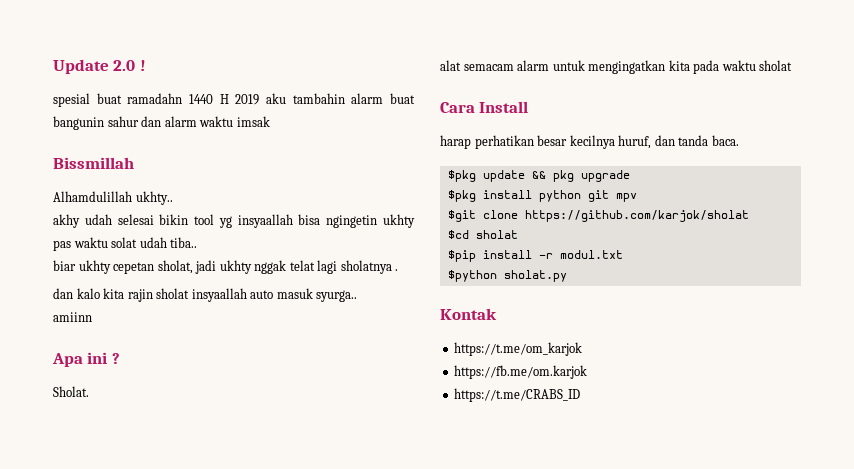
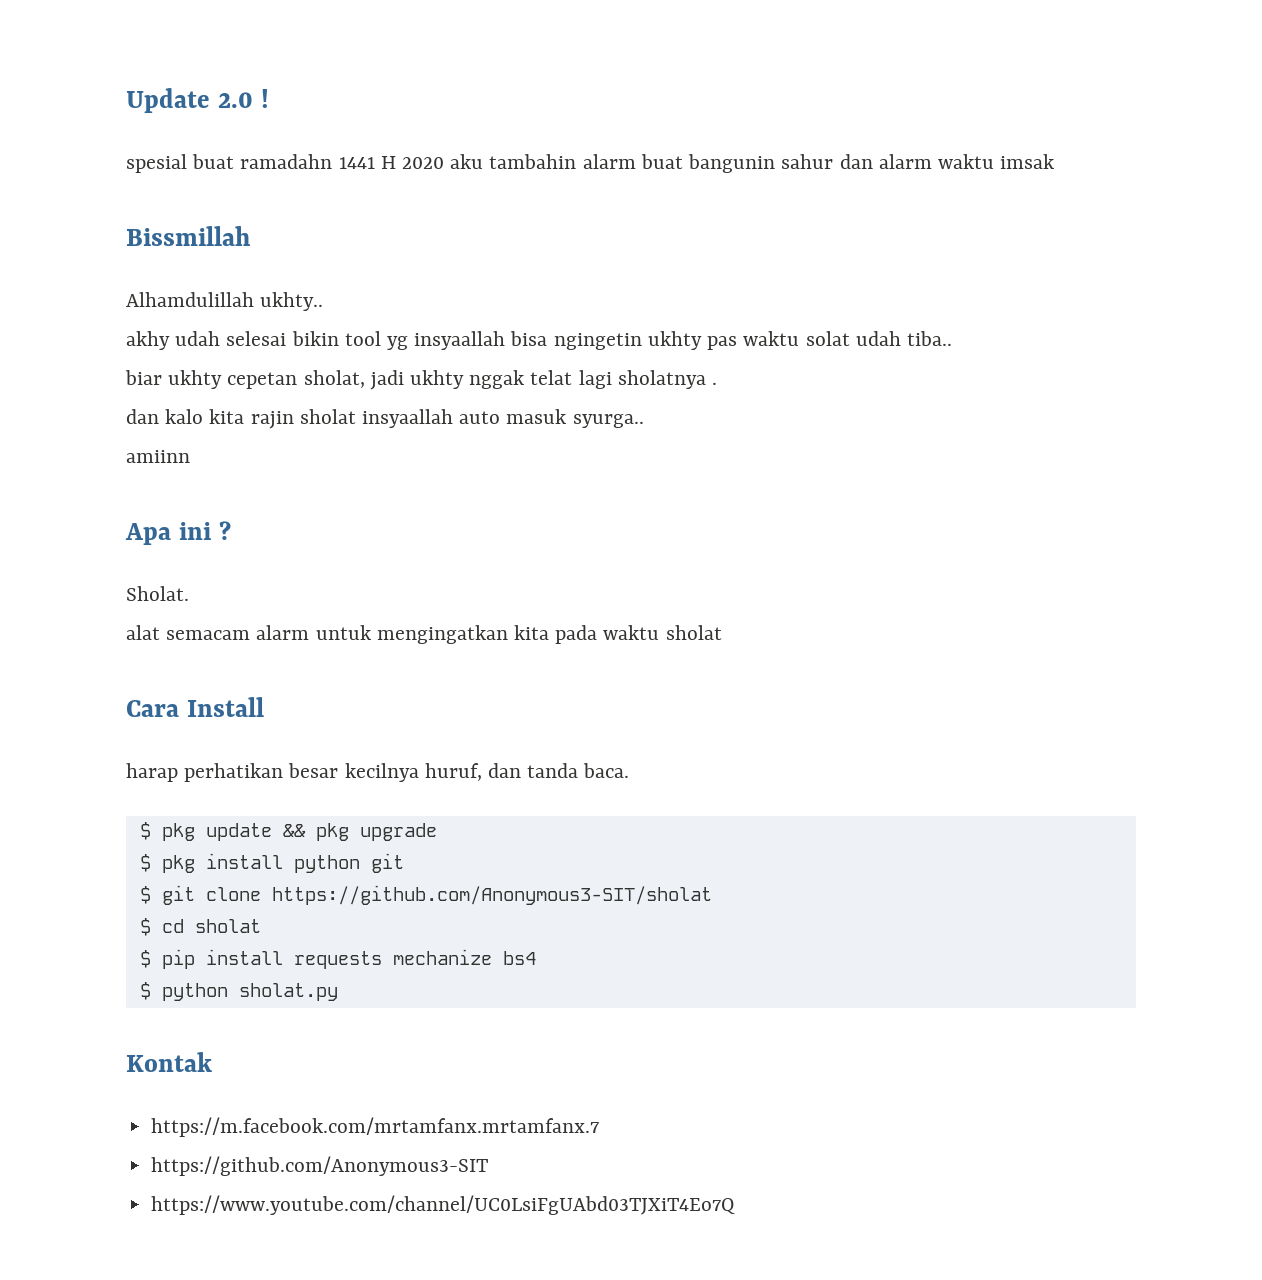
[189,94,260,105] 1440 H 2019 -> [338,156,445,169] 1441 H 2020
[447,170,476,182] $pkg -> [139,822,195,841] $ pkg
[447,190,476,202] $pkg -> [139,854,195,873] $ pkg
[615,193,637,202] [447,210,749,222] [447,230,518,239] [447,250,623,262] [447,270,497,282] mpv // $git clone https://github.com/karjok/sholat // $cd sholat // $pip install -r modul.txt // $python -> [139,885,712,905] [139,918,261,936] [139,949,536,969] [139,982,228,1001] // $ git clone https://github.com/Anonymous3-SIT/sholat // $ cd sholat // $ pip install requests mechanize bs4 // $ python
[454,342,583,356] [454,365,588,379] [454,388,581,402] https://t.me/om_karjok // https://fb.me/om.karjok // https://t.me/CRABS_ID -> [151,1117,600,1137] [151,1156,489,1176] [151,1195,736,1215] https://m.facebook.com/mrtamfanx.mrtamfanx.7 // https://github.com/Anonymous3-SIT // https://www.youtube.com/channel/UC0LsiFgUAbd03TJXiT4Eo7Q

